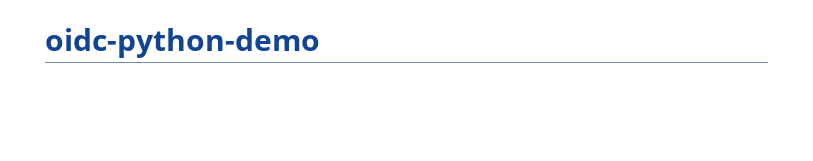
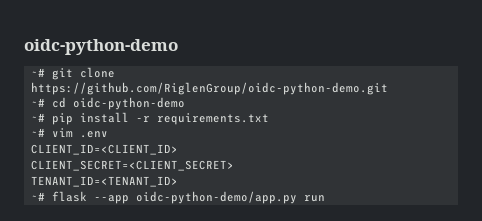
[45,28,320,58] oidc-python-demo -> [24,39,178,55] [30,67,115,80] [30,82,388,95] [30,97,185,110] [30,112,269,125] [30,128,108,138] [30,144,178,155] [30,160,234,171] [30,176,178,187] [30,191,325,204] oidc-python-demo // ~# git clone https://github.com/RiglenGroup/oidc-python-demo.git // ~# cd oidc-python-demo // ~# pip install -r requirements.txt // ~# vim .env // CLIENT_ID=<CLIENT_ID> // CLIENT_SECRET=<CLIENT_SECRET> // TENANT_ID=<TENANT_ID> // ~# flask --app oidc-python-demo/app.py run

